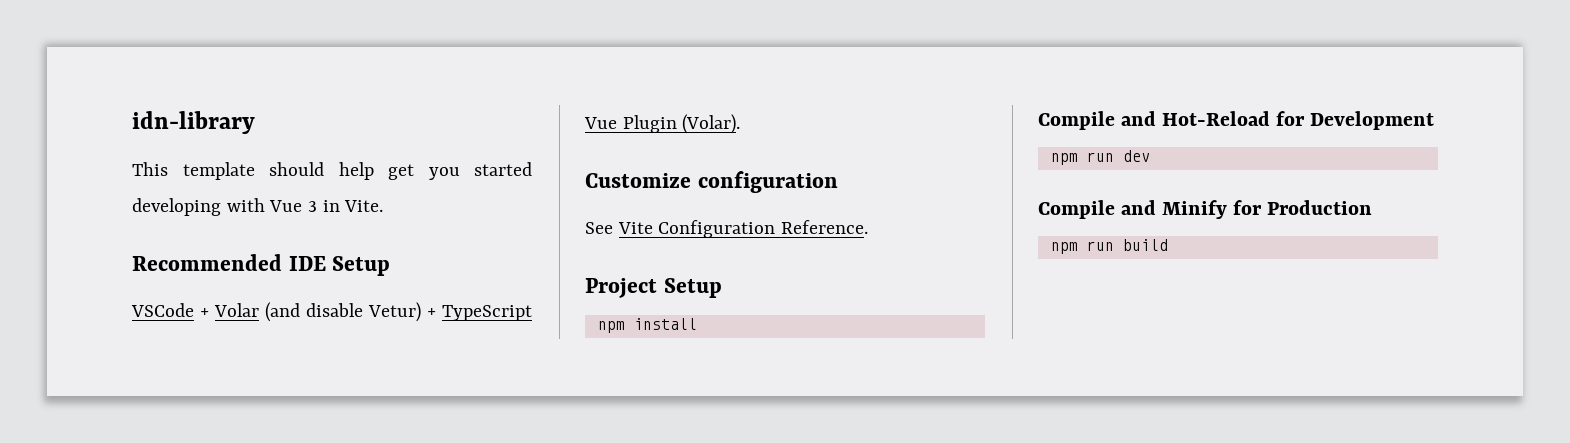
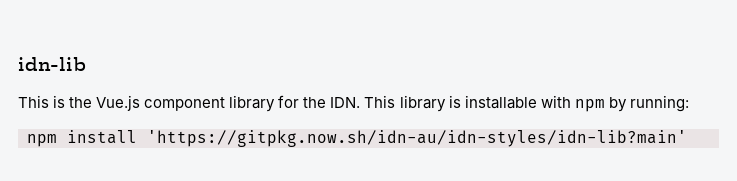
[132,111,255,134] [132,162,532,180] [132,198,384,216] [132,254,391,276] [131,302,532,322] [584,114,741,134] [585,171,838,193] [585,220,869,238] [585,278,722,298] [597,318,697,333] [1038,111,1435,130] [1050,150,1150,165] [1038,200,1373,219] [1050,239,1168,254] idn-library // This template should help get you started developing with Vue 3 in Vite. // Recommended IDE Setup // VSCode + Volar (and disable Vetur) + TypeScript Vue Plugin (Volar). // Customize configuration // See Vite Configuration Reference. // Project Setup // npm install // Compile and Hot-Reload for Development // npm run dev // Compile and Minify for Production // npm run build -> [18,57,86,71] [18,95,689,112] [27,130,687,147] idn-lib // This is the Vue.js component library for the IDN. This library is installable with npm by running: // npm install 'https://gitpkg.now.sh/idn-au/idn-styles/idn-lib?main'

